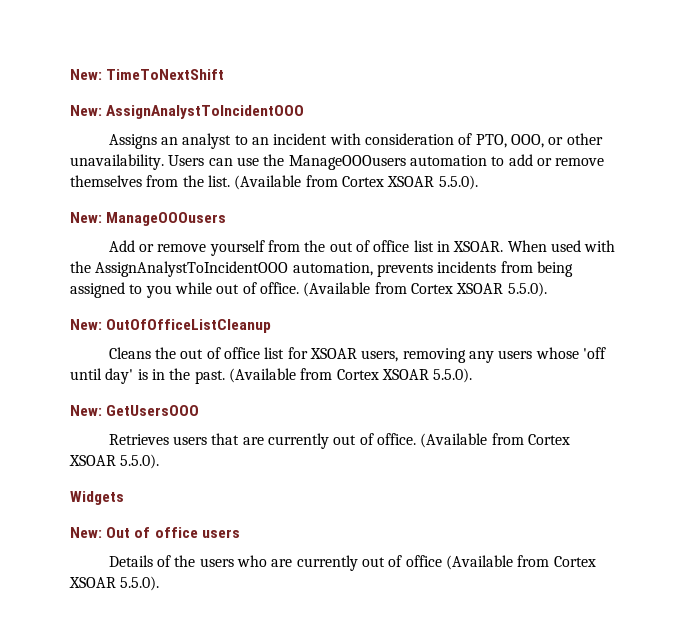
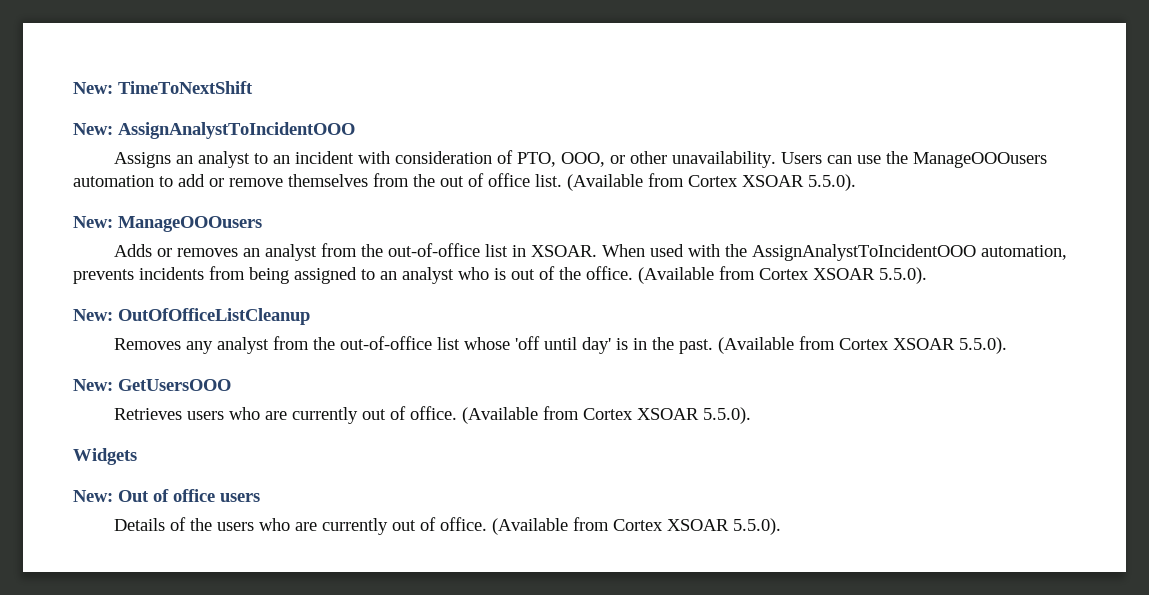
(204, 181) none -> [440,173,530,187] out of office
[108,240,410,256] Add or remove yourself from the out of office -> [114,243,481,261] Adds or removes an analyst from the out-of-office
[145,282,257,298] you while out of -> [380,266,581,284] an analyst who is out of the
[108,347,533,363] Cleans the out of office list for XSOAR users, removing any users -> [114,336,461,354] Removes any analyst from the out-of-office list
[211,433,240,445] that -> [229,407,261,420] who
[405,555,442,567] office -> [440,517,488,531] office.

